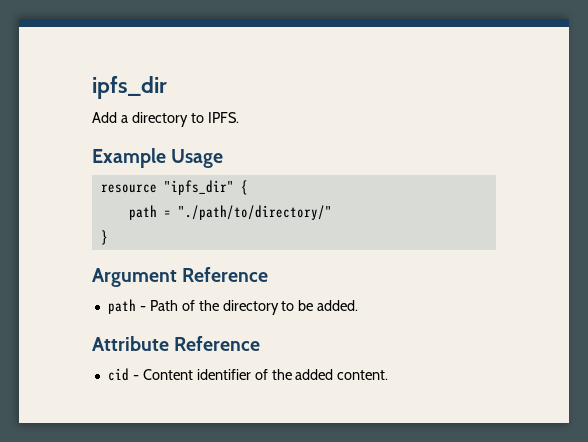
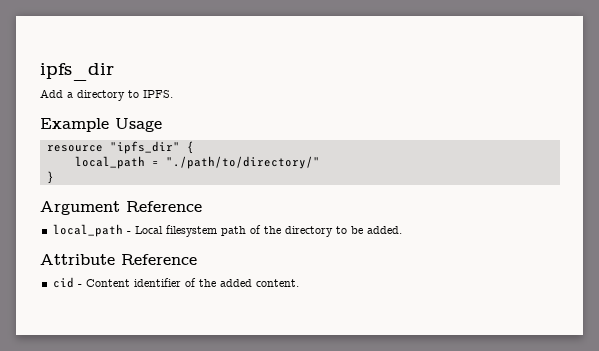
[128,205,157,220] path -> [74,156,145,169] local_path
[107,299,178,314] path - Path -> [52,224,246,237] local_path - Local filesystem path

